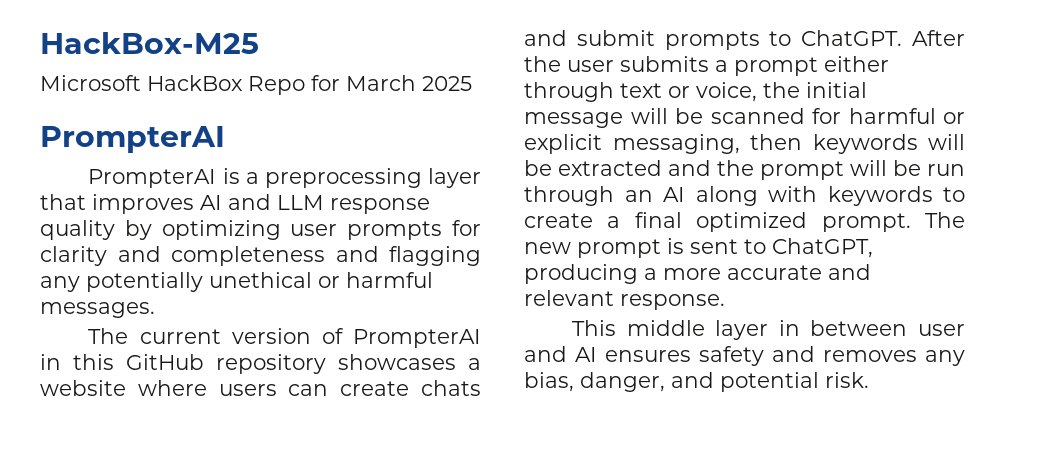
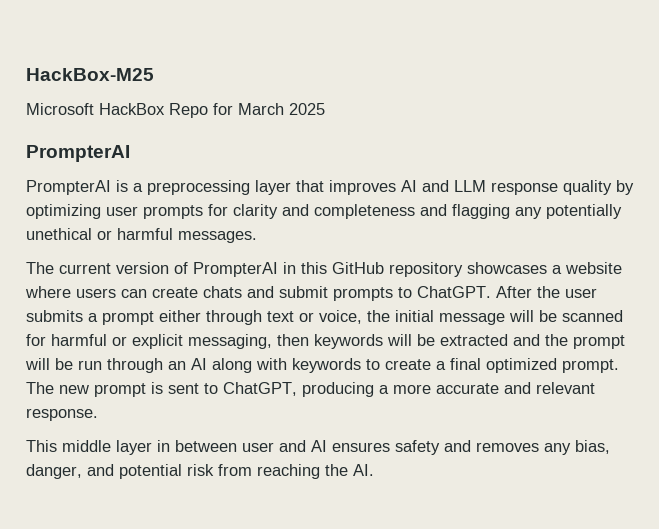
[825,372,869,388] risk. -> [187,464,374,479] risk from reaching the AI.

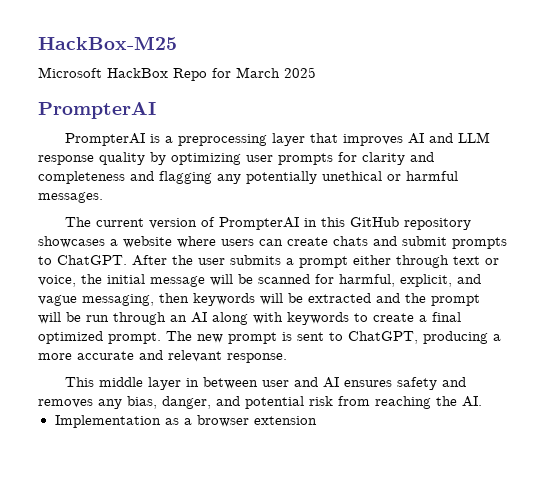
[51,334,183,349] harmful or explicit -> [339,274,481,287] [38,295,77,306] harmful, explicit, and vague
(374, 470) none -> [54,415,317,428] // Implementation as a browser extension

